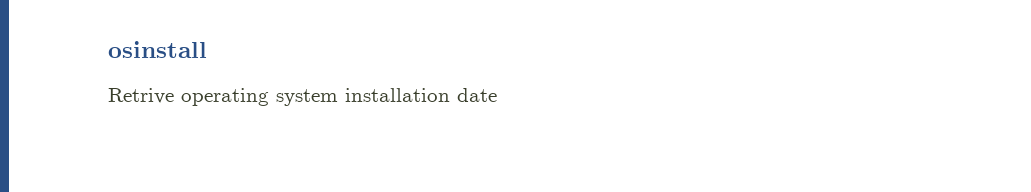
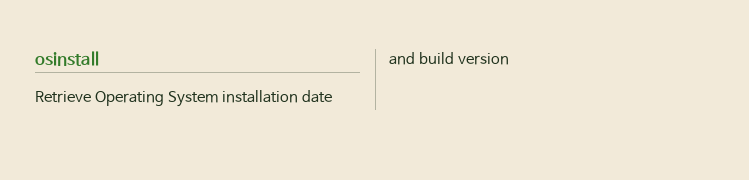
[108,88,497,106] Retrive operating system installation date -> [35,90,332,107] [389,52,509,65] Retrieve Operating System installation date and build version

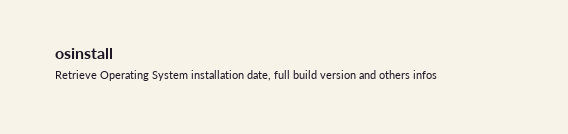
[301,90,332,103] [389,52,509,65] date and build version -> [247,70,437,81] date, full build version and others infos

